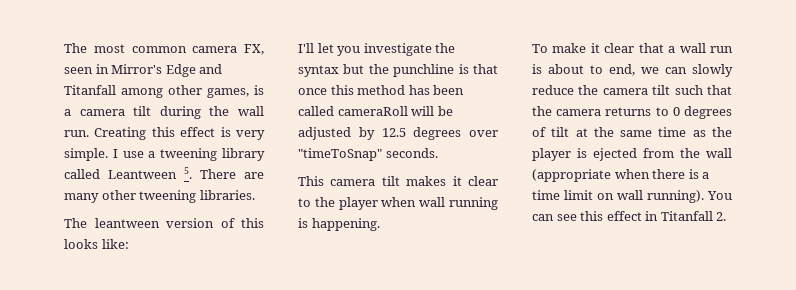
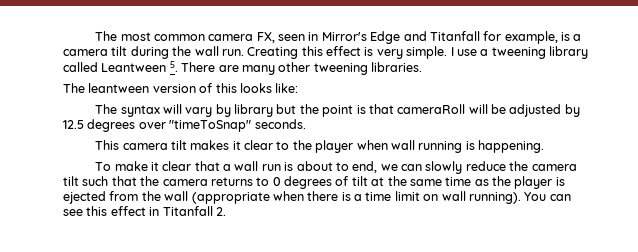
[121,85,249,98] among other games, -> [483,31,558,44] for example,
[298,43,456,56] [298,65,339,77] I'll let you investigate the syntax -> [95,104,274,117] The syntax will vary by library
[393,64,455,77] punchline -> [322,105,354,117] point
[298,85,465,95] [298,106,334,116] once this method has been called -> (394, 109) none

